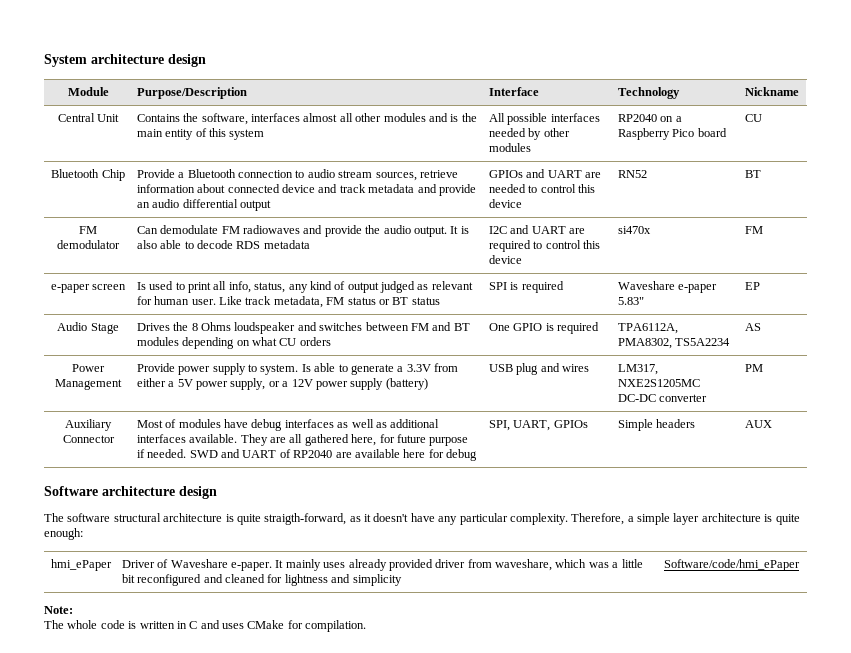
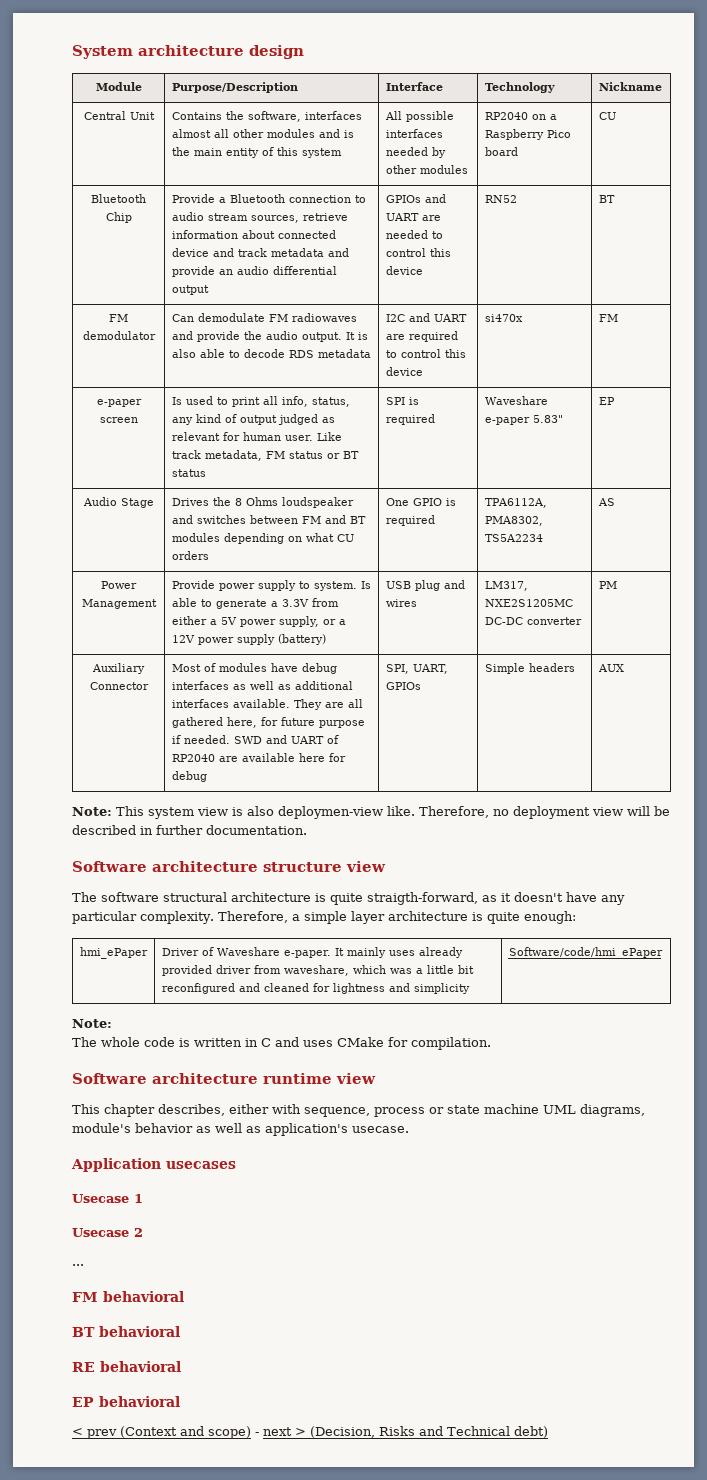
[44,486,217,499] // Software architecture design -> [72,806,670,819] [72,825,307,835] [72,861,386,872] // Note: This system view is also deploymen-view like. Therefore, no deployment view will be described in further documentation. // Software architecture structure view
(367, 626) none -> [72,1073,376,1084] [72,1104,645,1117] [72,1123,409,1136] [71,1158,236,1172] [72,1194,143,1203] [72,1228,143,1237] [72,1264,84,1266] [72,1291,184,1302] [72,1326,180,1337] [72,1361,181,1372] [72,1396,180,1407] [72,1426,548,1439] // Software architecture runtime view // This chapter describes, either with sequence, process or state machine UML diagrams, module's behavior as well as application's usecase. // Application usecases // Usecase 1 // Usecase 2 // ... // FM behavioral // BT behavioral // RE behavioral // EP behavioral // < prev (Context and scope) - next > (Decision, Risks and Technical debt)

